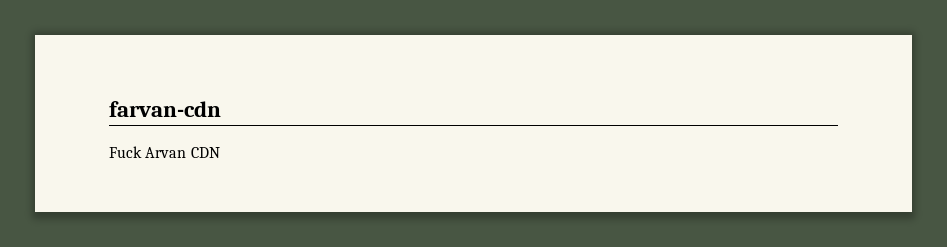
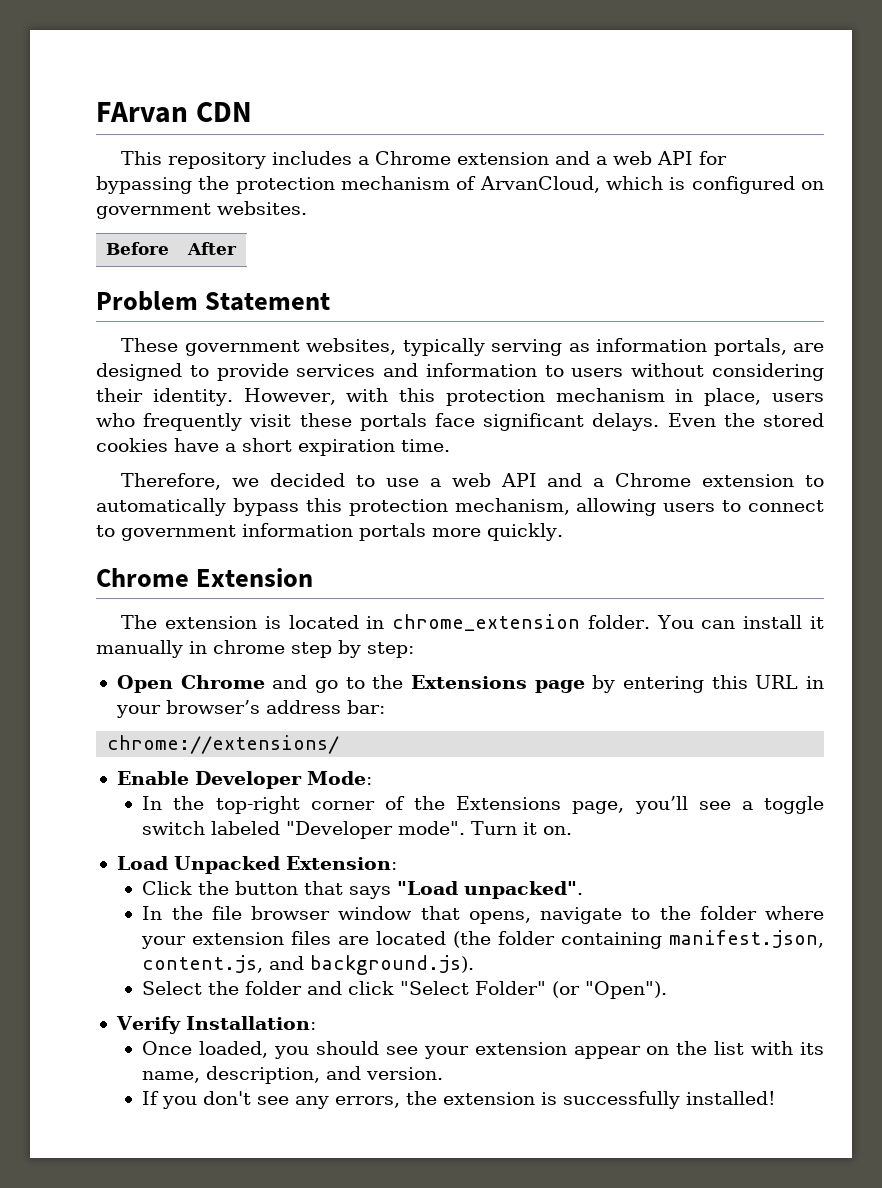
[109,101,221,117] [109,146,220,158] farvan-cdn // Fuck Arvan CDN -> [96,102,252,123] [121,151,728,169] [96,176,825,194] [96,201,307,219] [105,242,169,255] [186,242,237,255] [96,291,331,311] [121,338,824,356] [96,363,824,381] [96,388,824,406] [96,413,824,431] [96,438,450,456] [121,473,824,490] [96,498,824,516] [96,523,563,541] [96,568,314,587] [121,614,825,631] [96,640,414,658] [116,675,824,693] [115,700,385,718] [107,735,340,754] [116,771,372,789] [142,796,824,814] [142,821,573,839] [116,856,397,874] [142,881,584,899] [142,906,824,924] [141,930,824,949] [142,955,475,975] [142,981,668,999] [115,1016,316,1034] [142,1041,824,1059] [142,1066,444,1084] [142,1091,777,1109] FArvan CDN // This repository includes a Chrome extension and a web API for bypassing the protection mechanism of ArvanCloud, which is configured on government websites. // Before | After // Problem Statement // These government websites, typically serving as information portals, are designed to provide services and information to users without considering their identity. However, with this protection mechanism in place, users who frequently visit these portals face significant delays. Even the stored cookies have a short expiration time. // Therefore, we decided to use a web API and a Chrome extension to automatically bypass this protection mechanism, allowing users to connect to government information portals more quickly. // Chrome Extension // The extension is located in chrome_extension folder. You can install it manually in chrome step by step: // Open Chrome and go to the Extensions page by entering this URL in your browser’s address bar: // chrome://extensions/ // Enable Developer Mode: // In the top-right corner of the Extensions page, you’ll see a toggle switch labeled "Developer mode". Turn it on. // Load Unpacked Extension: // Click the button that says "Load unpacked". // In the file browser window that opens, navigate to the folder where your extension files are located (the folder containing manifest.json, content.js, and background.js). // Select the folder and click "Select Folder" (or "Open"). // Verify Installation: // Once loaded, you should see your extension appear on the list with its name, description, and version. // If you don't see any errors, the extension is successfully installed!

